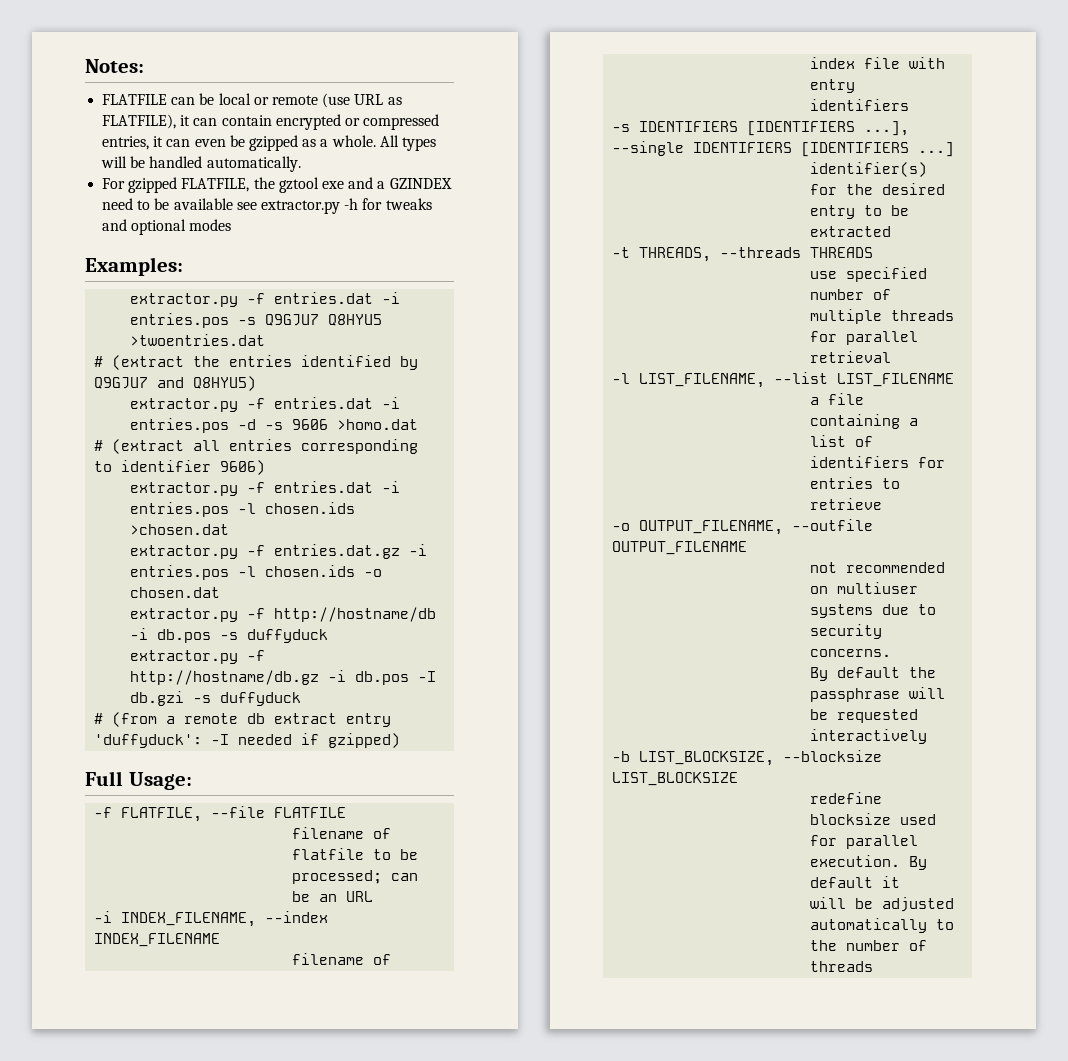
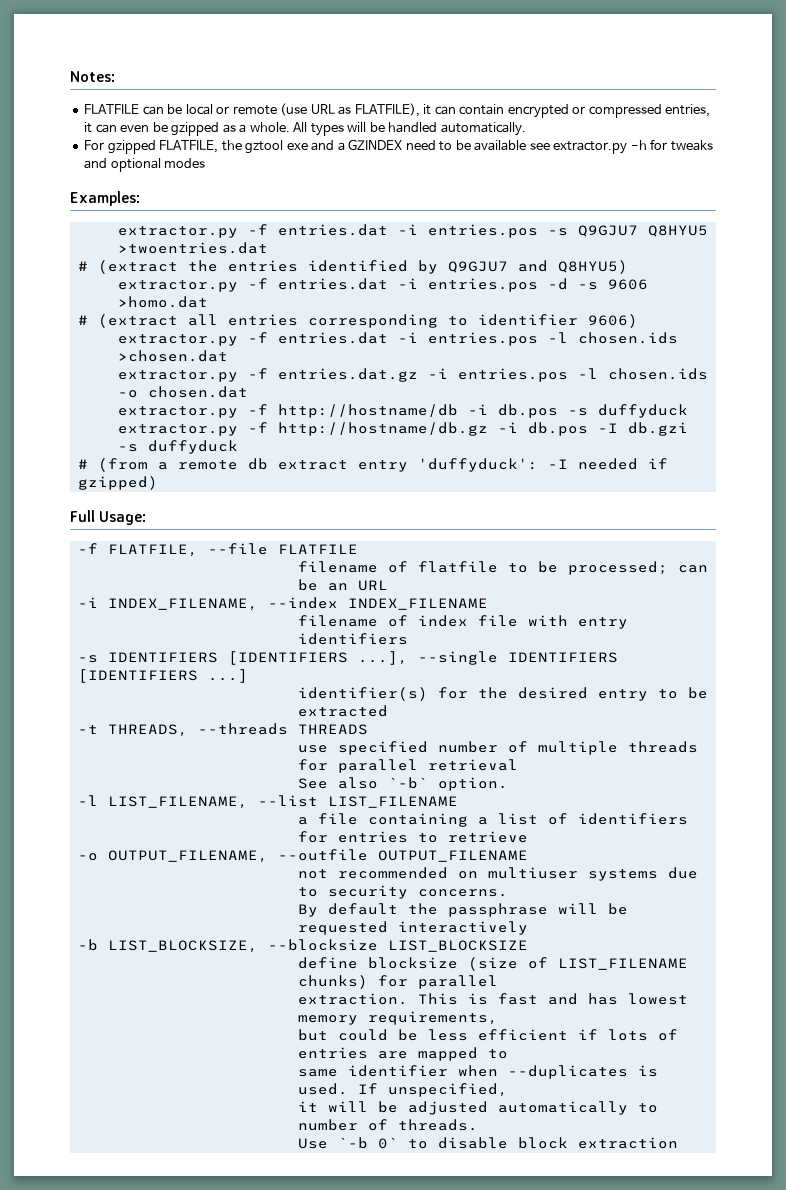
(892, 357) none -> [297,777,508,791] // See also `-b` option.
[810,792,883,804] [810,813,937,825] [810,835,919,849] [810,855,928,870] [810,876,901,888] redefine blocksize used for parallel execution. By default it // -> [297,957,688,971] [297,975,498,989] [297,993,688,1005] [297,1011,498,1025] [297,1029,678,1041] [297,1047,508,1061] [297,1065,658,1079] [297,1083,508,1097] [297,1101,318,1112] define blocksize (size of LIST_FILENAME chunks) for parallel // extraction. This is fast and has lowest memory requirements, // but could be less efficient if lots of entries are mapped to // same identifier when --duplicates is used. If unspecified, // it
[810,940,928,951] [810,961,874,972] the number of threads -> [297,1119,478,1131] [297,1137,678,1149] number of threads. // Use `-b 0` to disable block extraction

